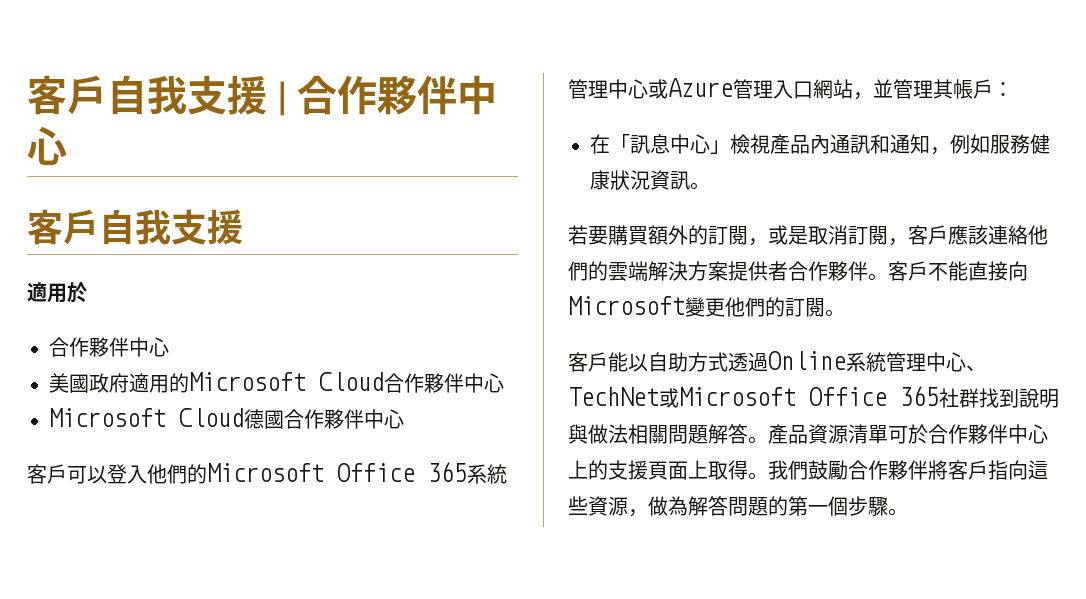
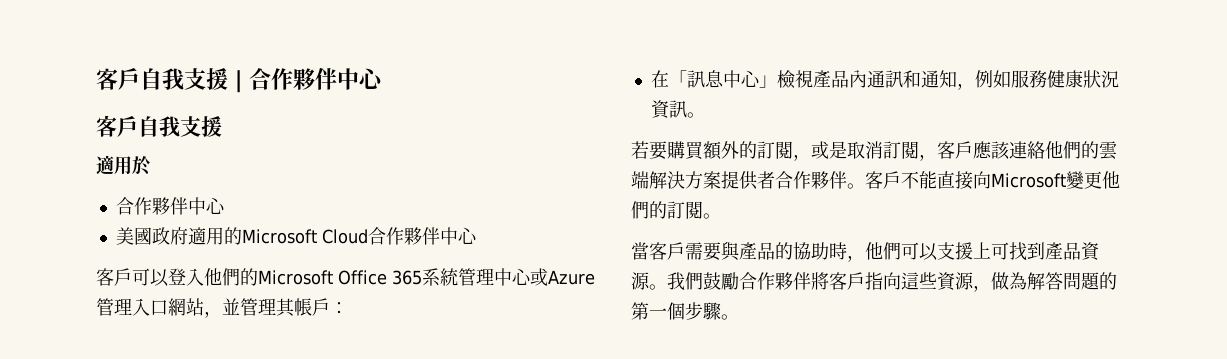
[49,408,404,429] // Microsoft Cloud德國合作夥伴中心 -> (477, 235) none
[568,351,986,372] [568,386,1059,408] [568,424,1048,444] [568,460,748,480] 客戶能以自助方式透過Online系統管理中心、TechNet或Microsoft Office 365社群找到說明與做法相關問題解答。產品資源清單可於合作夥伴中心上的支援頁面上取得 -> [631,241,1100,262] [631,272,650,290] 當客戶需要與產品的協助時，他們可以支援上可找到產品資源

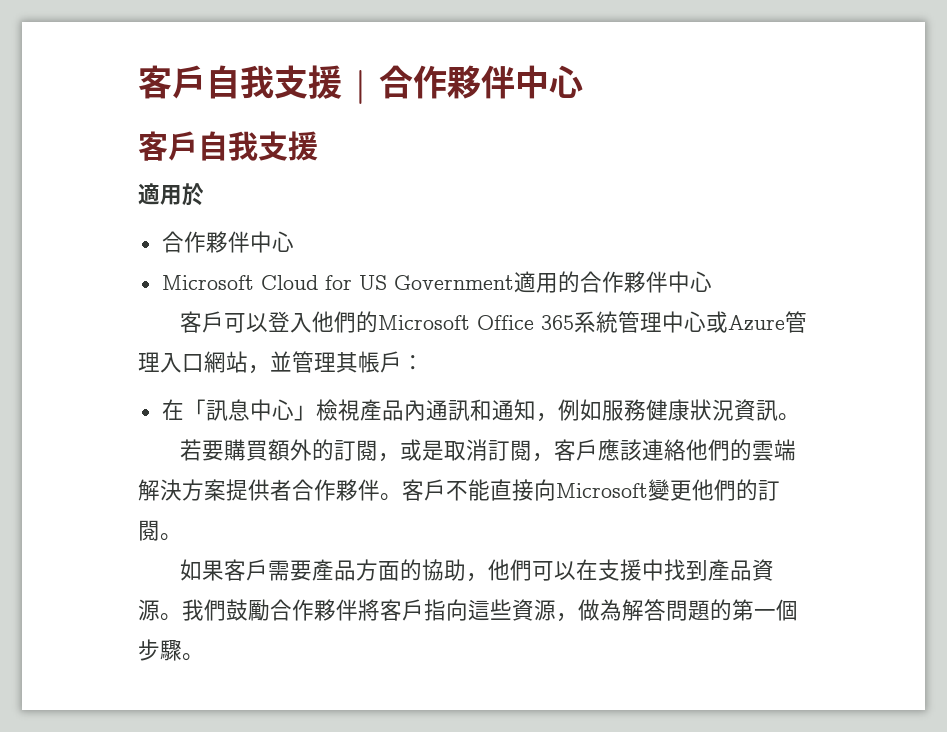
[115,227,368,245] 美國政府適用的Microsoft Cloud -> [161,271,580,293] Microsoft Cloud for US Government適用的
[631,242,649,260] 當 -> [180,559,225,581] 如果
[721,241,847,261] 與產品的協助時 -> [312,559,467,581] 產品方面的協助
[937,242,1009,260] 支援上可 -> [576,559,665,581] 在支援中

